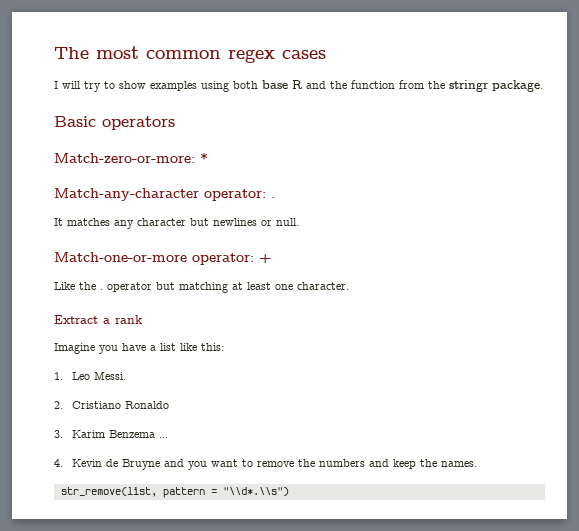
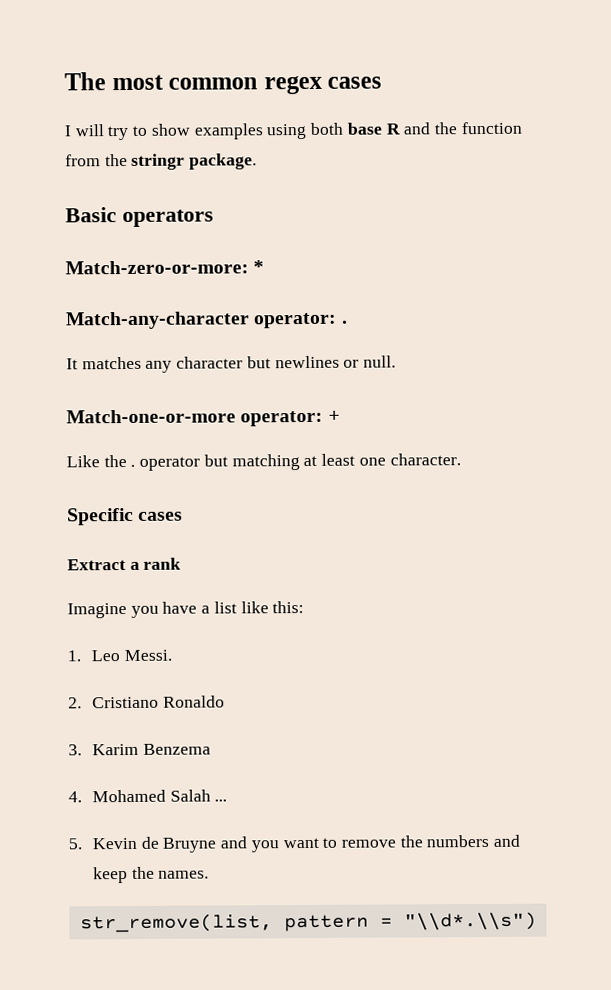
(349, 286) none -> [67,507,184,526] // Specific cases
(155, 434) none -> [68,789,211,803] // 4. Mohamed Salah
[54,459,63,467] 4. -> [68,838,82,850] 5.

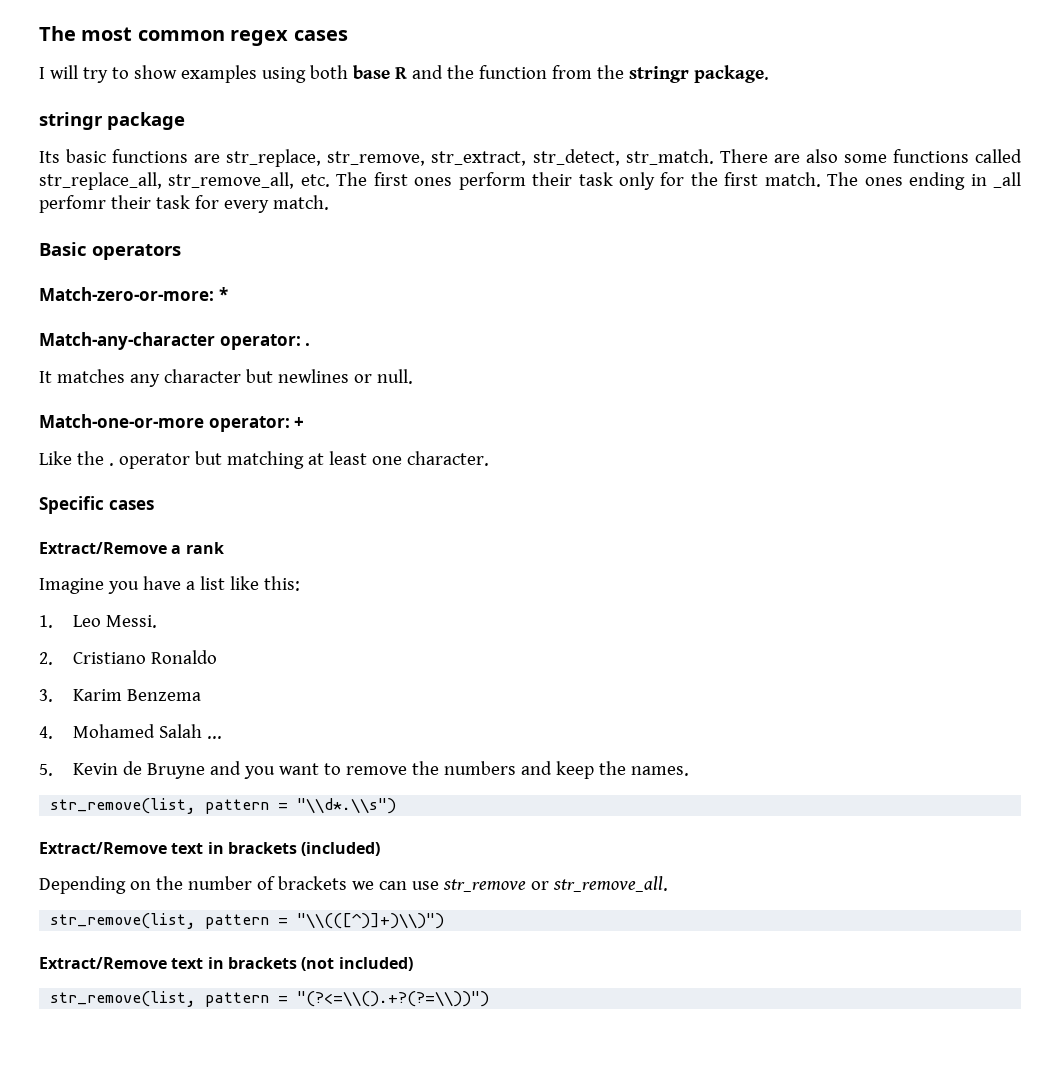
(258, 161) none -> [39,112,185,130] [39,149,1022,167] [39,172,1022,190] [39,195,329,213] // stringr package // Its basic functions are str_replace, str_remove, str_extract, str_detect, str_match. There are also some functions called str_replace_all, str_remove_all, etc. The first ones perform their task only for the first match. The ones ending in _all perfomr their task for every match.
[67,559,126,571] Extract -> [39,542,167,554] Extract/Remove
(537, 921) none -> [39,842,381,856] [39,876,668,894] [50,913,445,929] [39,957,413,971] [50,991,490,1007] // Extract/Remove text in brackets (included) // Depending on the number of brackets we can use str_remove or str_remove_all. // str_remove(list, pattern = "\\(([^)]+)\\)") // Extract/Remove text in brackets (not included) // str_remove(list, pattern = "(?<=\\().+?(?=\\))")

